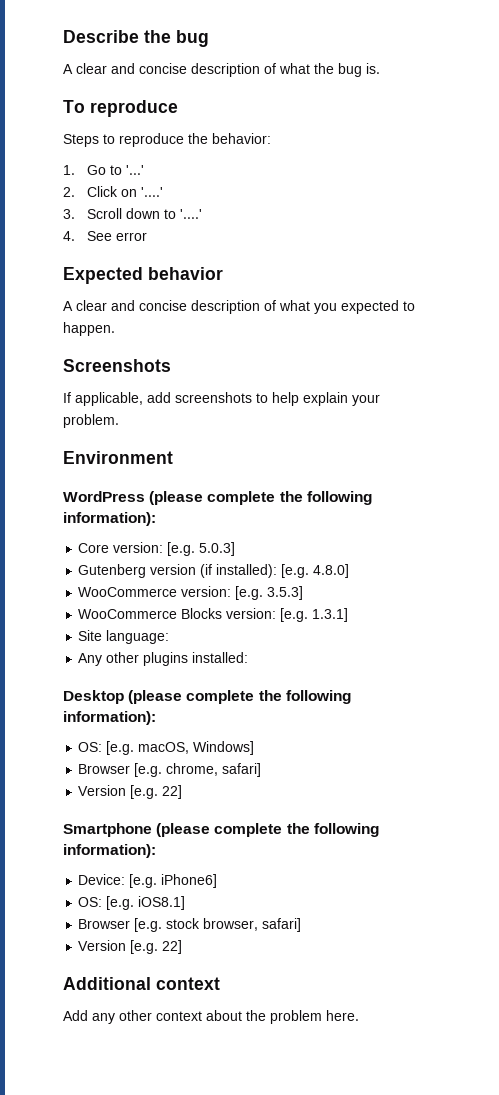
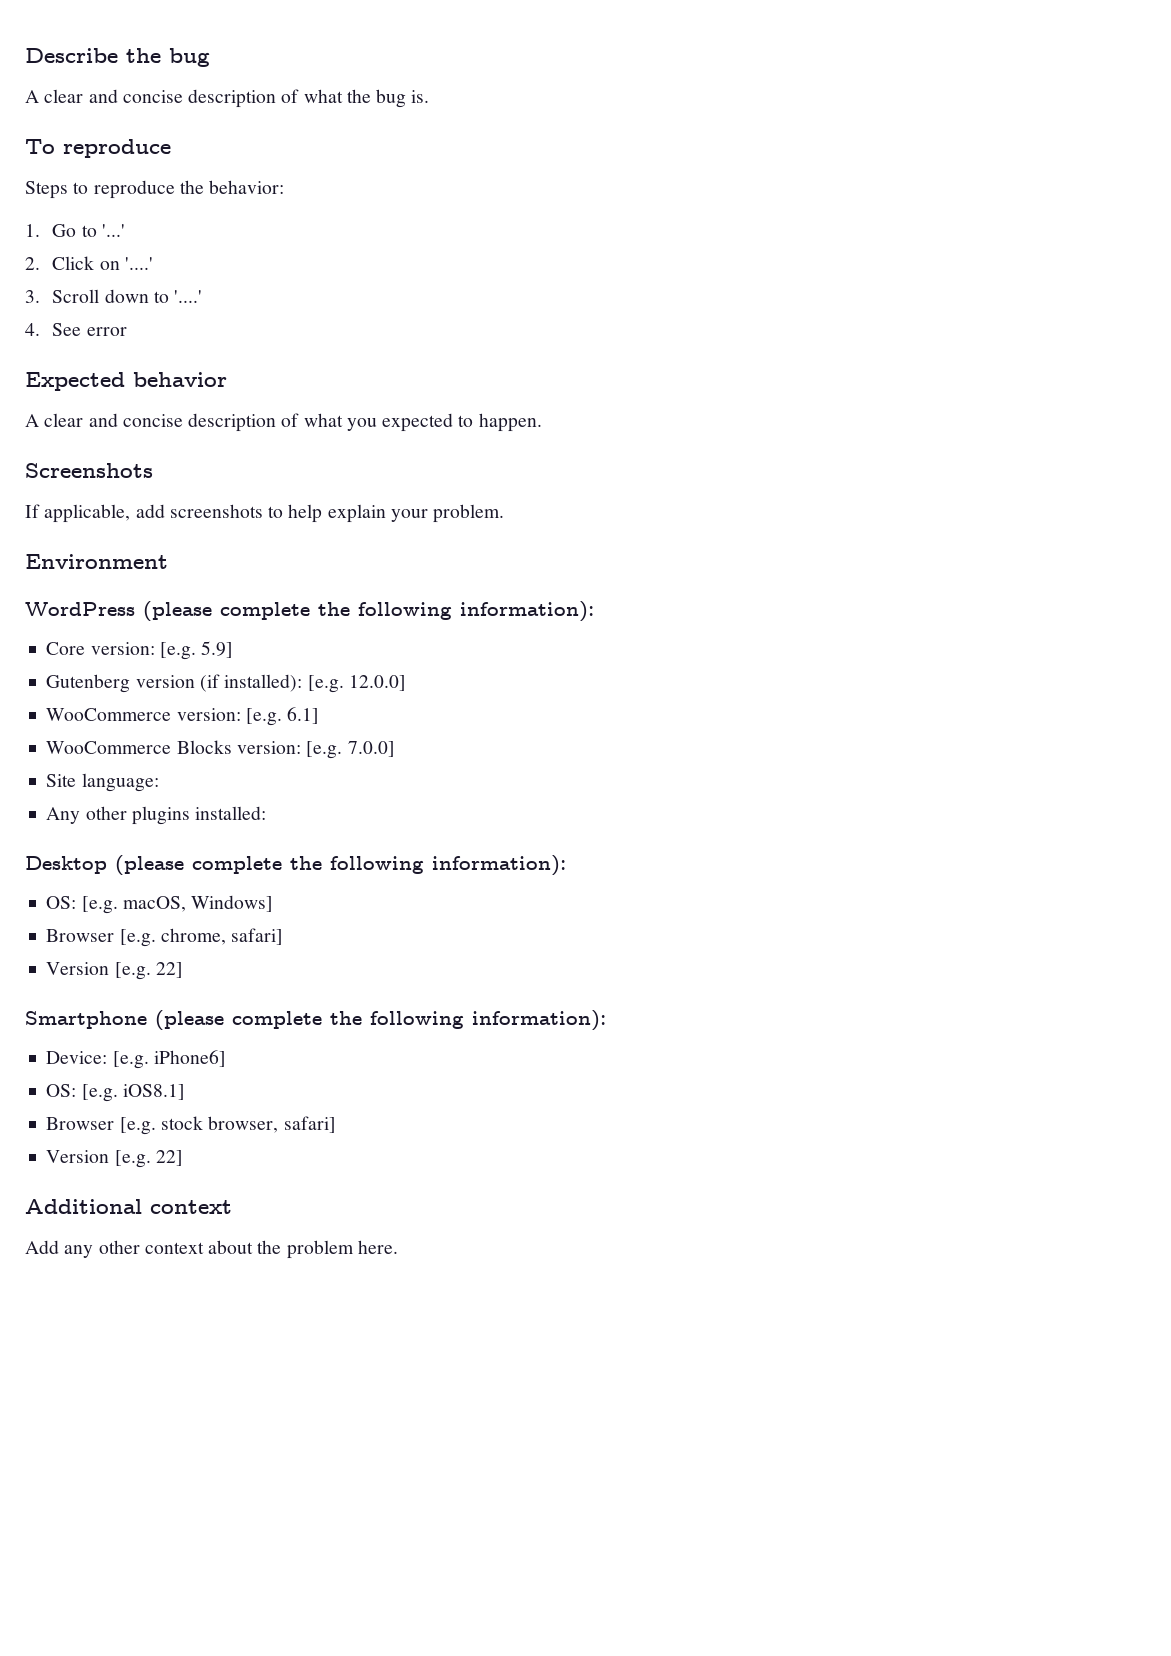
[199,542,236,556] 5.0.3] -> [201,641,234,658] 5.9]
[313,564,350,578] 4.8.0] -> [348,675,406,691] 12.0.0]
[267,586,304,600] 3.5.3] -> [287,707,320,724] 6.1]
[312,608,349,622] 1.3.1] -> [347,741,395,757] 7.0.0]

